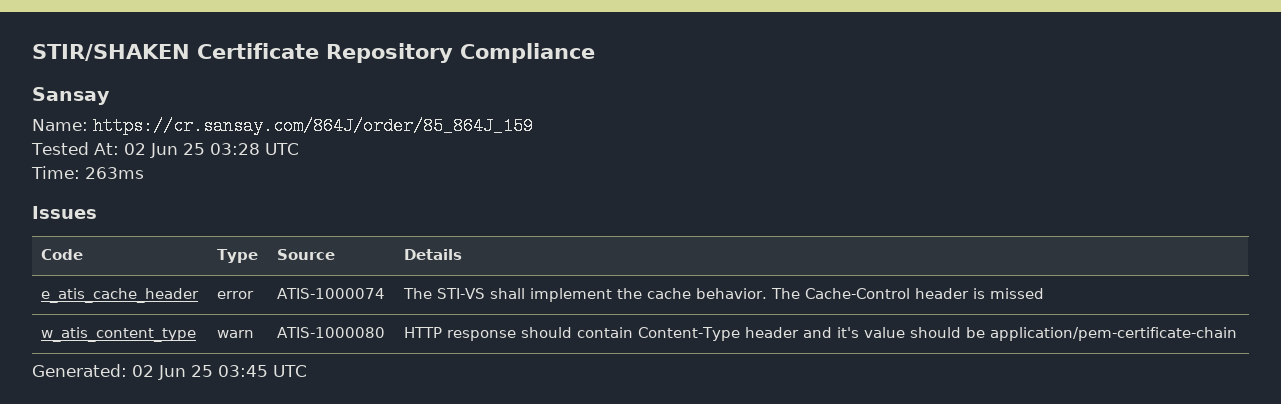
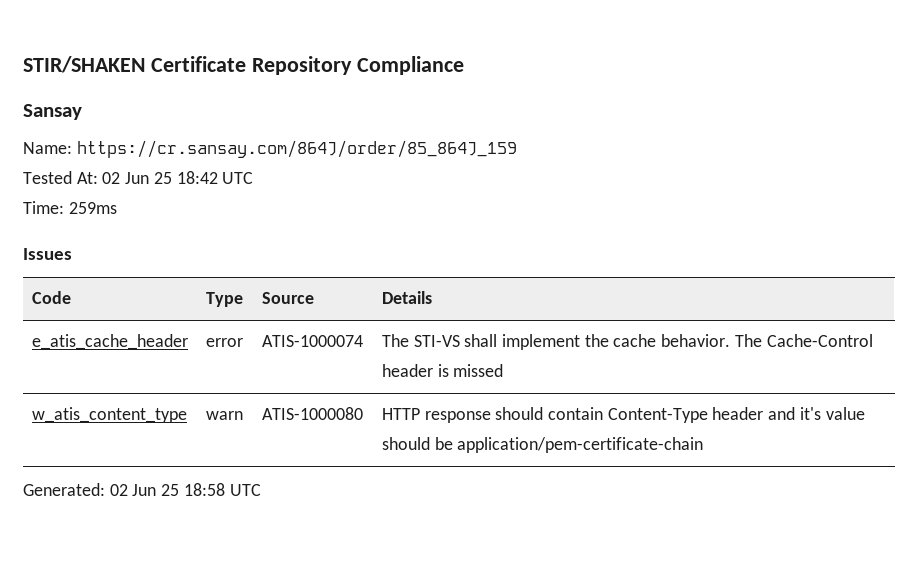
[209,143,260,155] 03:28 -> [176,171,218,184] 18:42
[85,167,144,179] 263ms -> [68,202,117,214] 259ms
[218,365,268,377] 03:45 -> [183,483,225,496] 18:58

